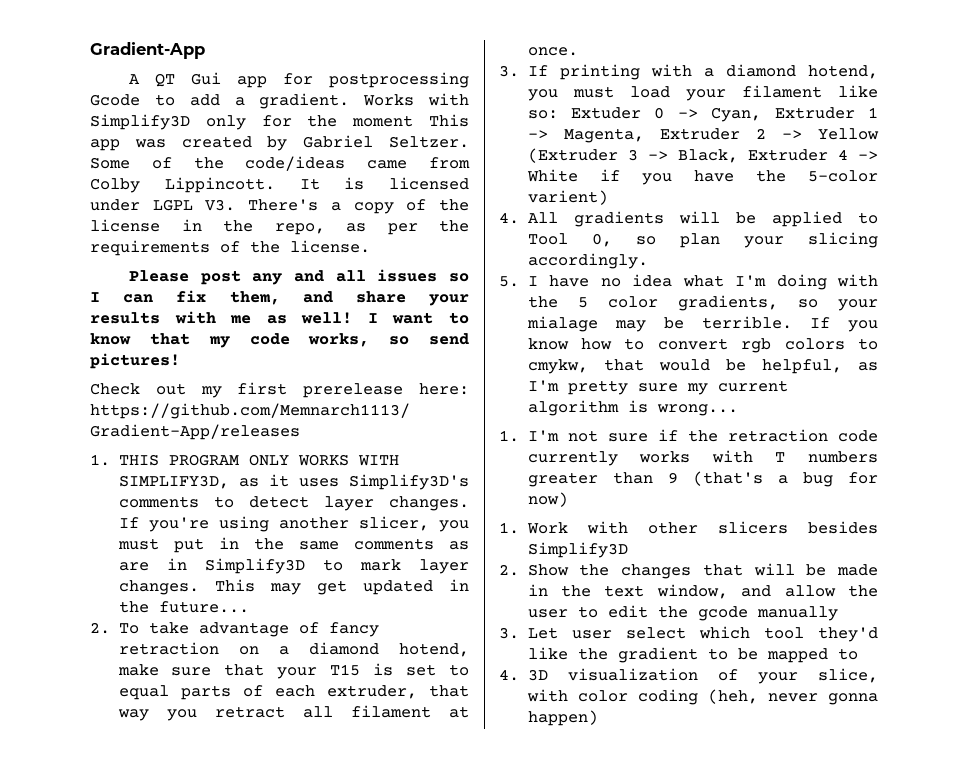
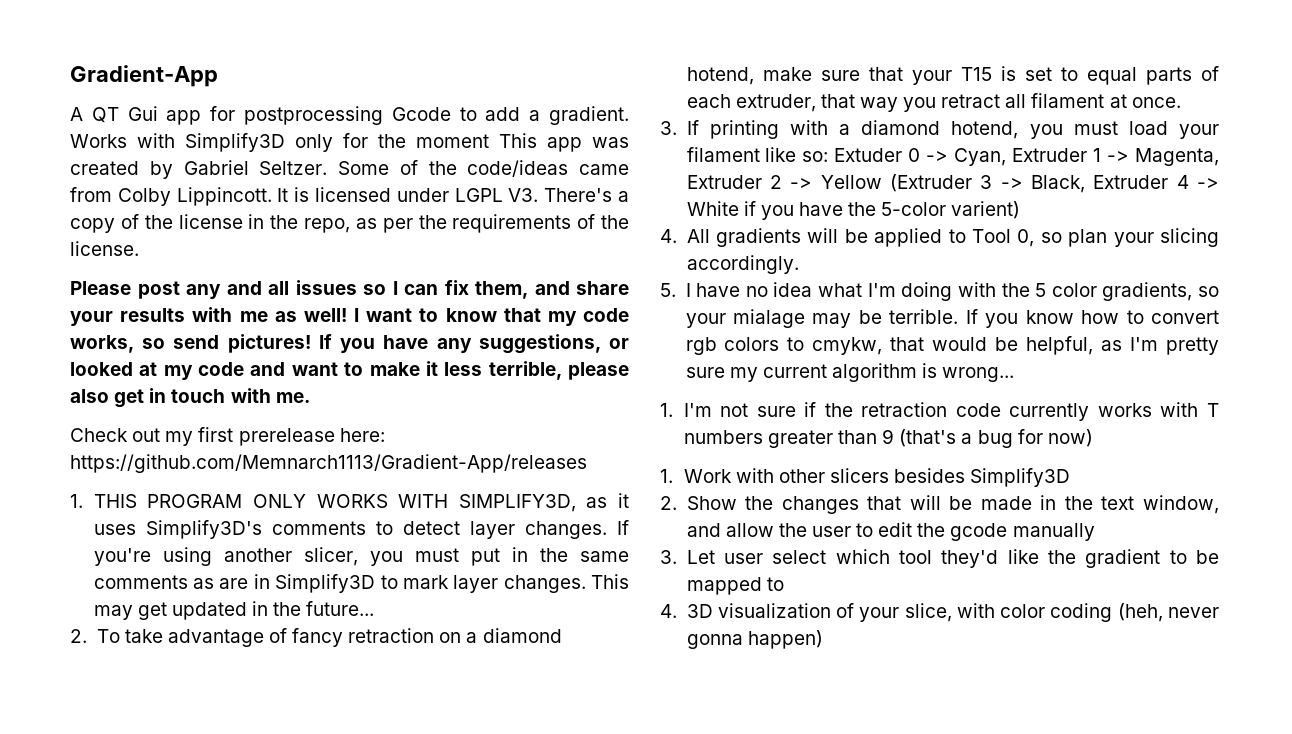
(180, 361) none -> [318,334,629,354] [70,361,629,380] [70,388,310,408] If you have any suggestions, or looked at my code and want to make it less terrible, please also get in touch with me.

